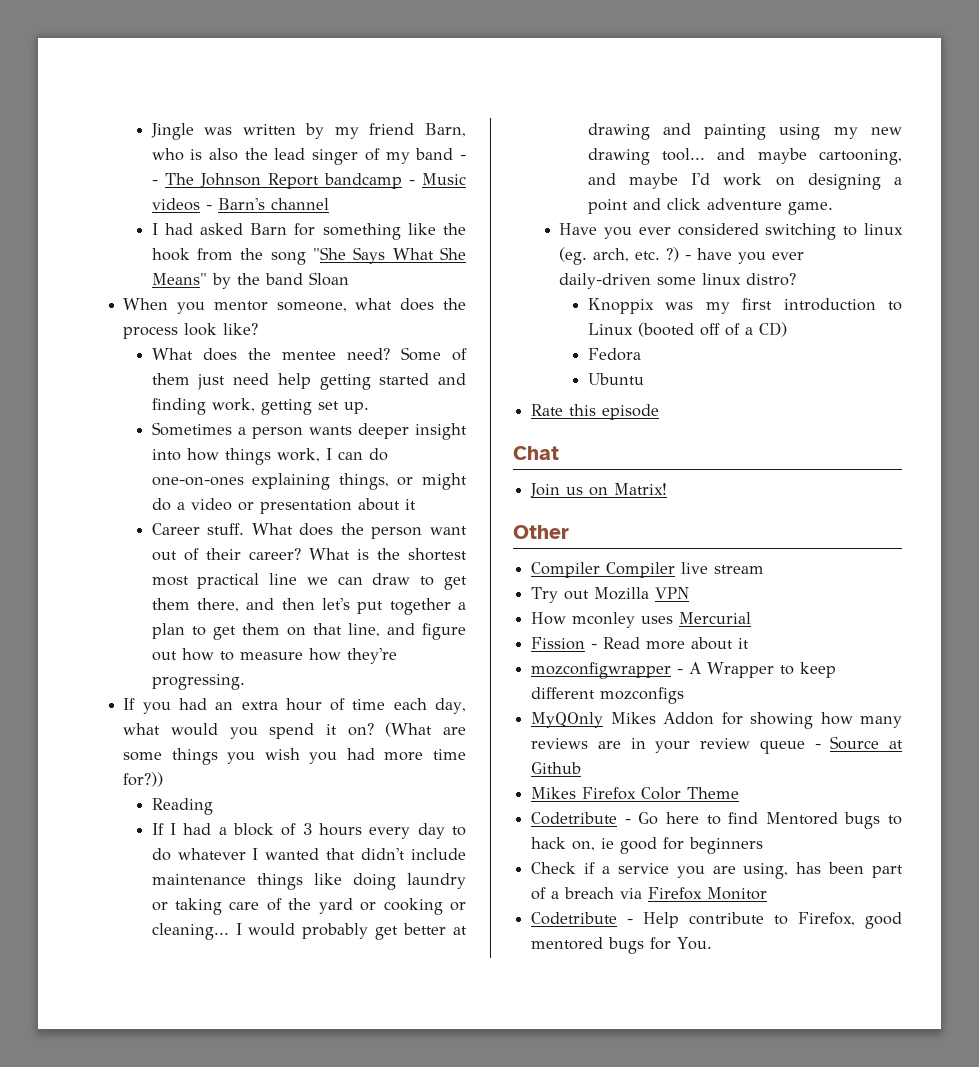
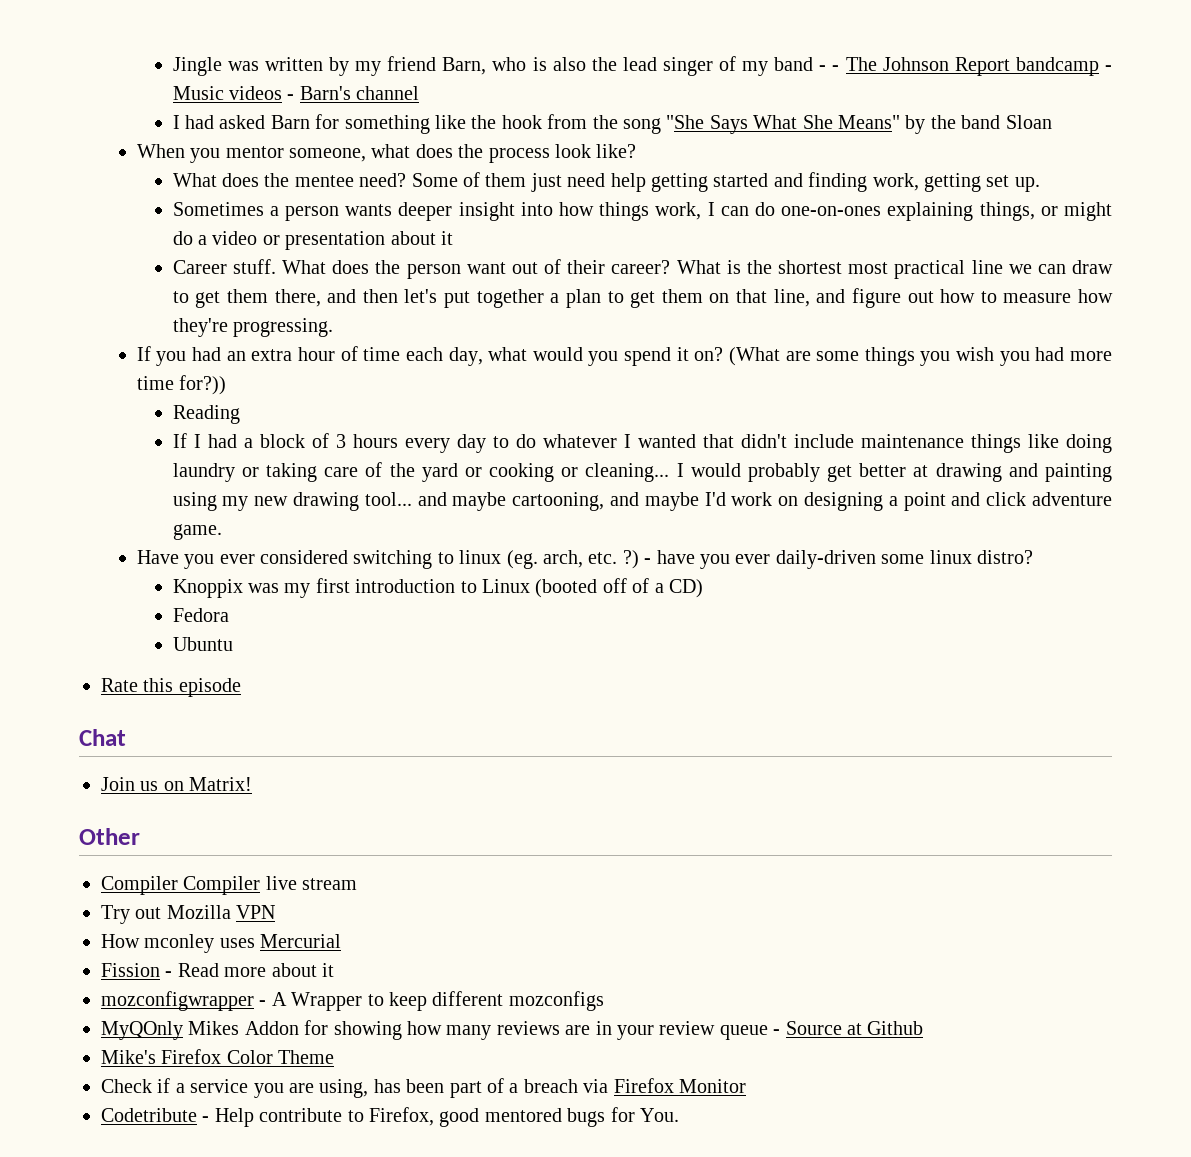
[531,787,577,799] Mikes -> [101,1050,156,1064] Mike's
[531,812,902,829] [531,837,764,854] // Codetribute - Go here to find Mentored bugs to hack on, ie good for beginners -> (335, 1057) none

